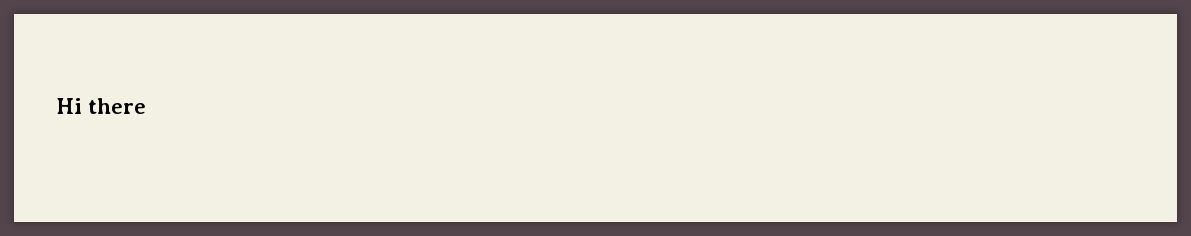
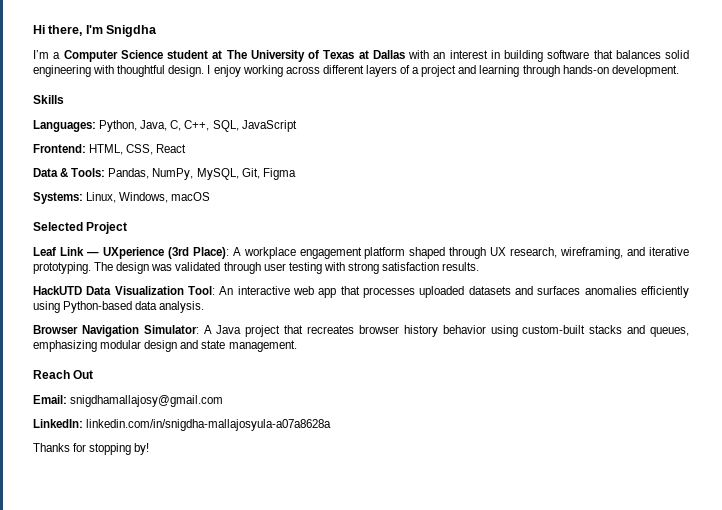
[88,98,147,114] there -> [48,25,158,37] [33,50,689,62] [33,65,679,77] [33,95,64,104] [33,120,297,132] [33,144,187,155] [33,168,296,180] [33,192,211,204] [33,222,128,234] [33,247,689,259] [33,262,480,274] [33,286,689,298] [33,301,205,313] [33,325,690,337] [33,340,297,352] [33,370,94,379] [33,395,224,407] [33,419,332,431] [33,443,150,455] there, I'm Snigdha // I’m a Computer Science student at The University of Texas at Dallas with an interest in building software that balances solid engineering with thoughtful design. I enjoy working across different layers of a project and learning through hands-on development. // Skills // Languages: Python, Java, C, C++, SQL, JavaScript // Frontend: HTML, CSS, React // Data & Tools: Pandas, NumPy, MySQL, Git, Figma // Systems: Linux, Windows, macOS // Selected Project // Leaf Link — UXperience (3rd Place): A workplace engagement platform shaped through UX research, wireframing, and iterative prototyping. The design was validated through user testing with strong satisfaction results. // HackUTD Data Visualization Tool: An interactive web app that processes uploaded datasets and surfaces anomalies efficiently using Python-based data analysis. // Browser Navigation Simulator: A Java project that recreates browser history behavior using custom-built stacks and queues, emphasizing modular design and state management. // Reach Out // Email: snigdhamallajosy@gmail.com // LinkedIn: linkedin.com/in/snigdha-mallajosyula-a07a8628a // Thanks for stopping by!

